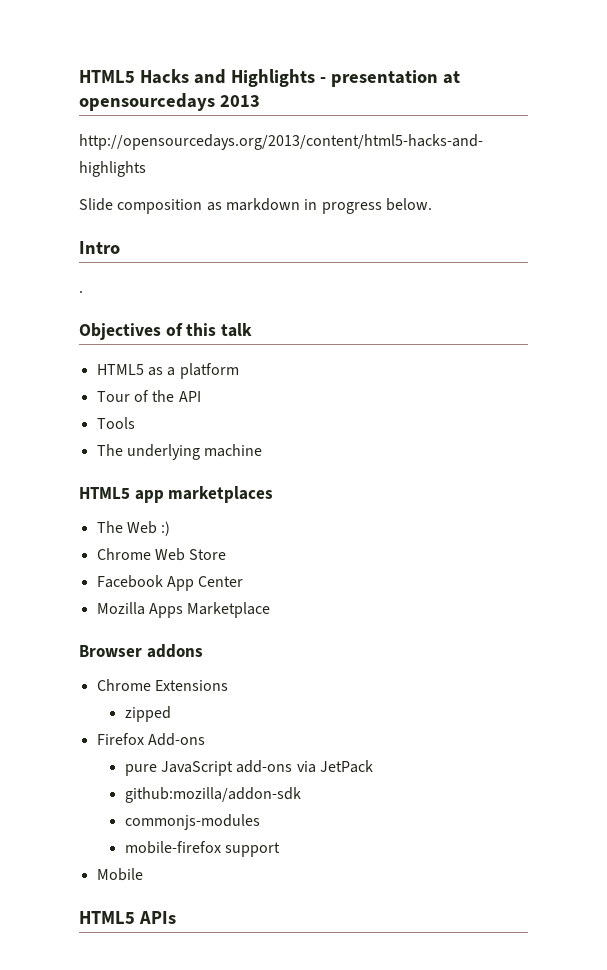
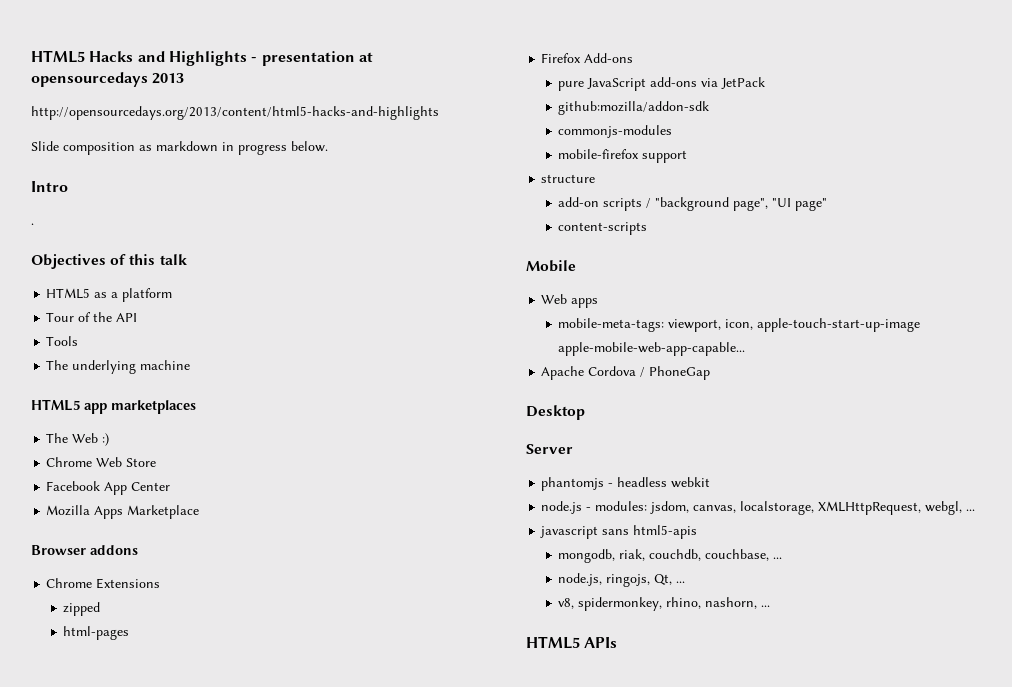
(171, 714) none -> [63,626,130,640] // html-pages
[96,868,143,881] Mobile -> [541,174,596,183] [558,197,828,211] [558,222,648,235] [526,260,576,272] [541,294,599,308] [558,318,921,332] [558,342,746,356] [541,366,711,380] [526,405,585,420] [526,444,573,454] [541,477,711,491] [541,501,976,515] [540,525,698,539] [558,549,783,563] [558,573,686,587] [558,597,771,611] structure // add-on scripts / "background page", "UI page" // content-scripts // Mobile // Web apps // mobile-meta-tags: viewport, icon, apple-touch-start-up-image apple-mobile-web-app-capable... // Apache Cordova / PhoneGap // Desktop // Server // phantomjs - headless webkit // node.js - modules: jsdom, canvas, localstorage, XMLHttpRequest, webgl, ... // javascript sans html5-apis // mongodb, riak, couchdb, couchbase, ... // node.js, ringojs, Qt, ... // v8, spidermonkey, rhino, nashorn, ...

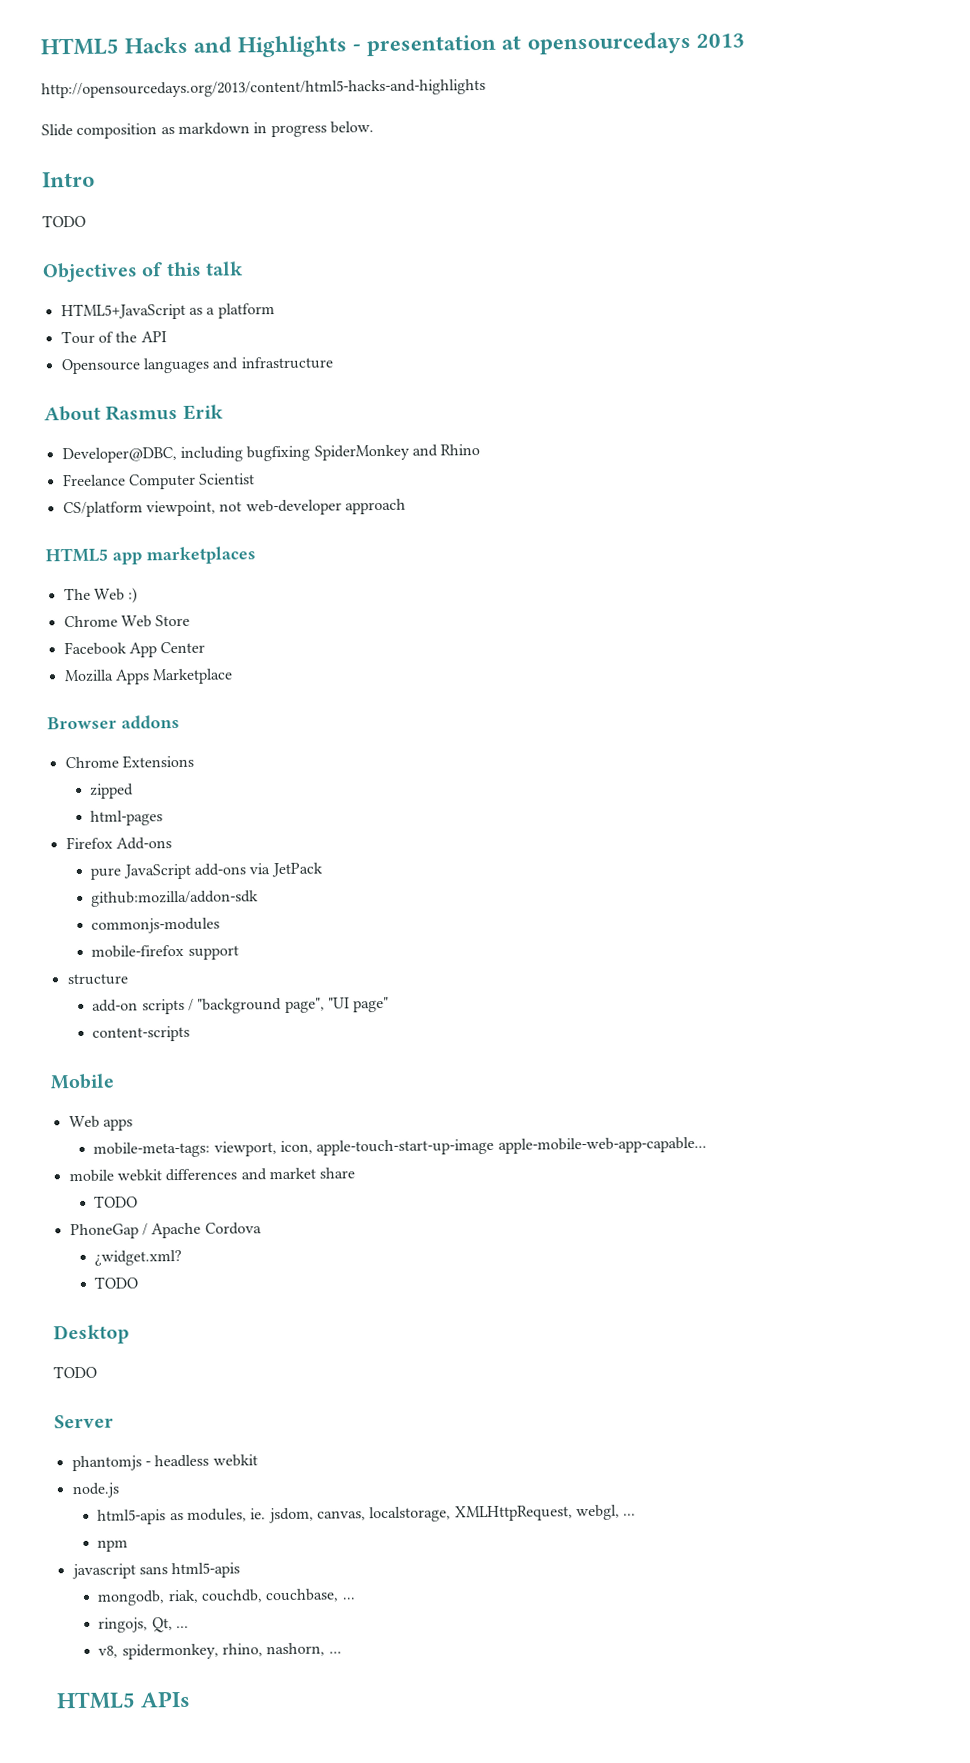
[31,223,34,225] . -> [42,214,86,228] TODO
[46,288,91,299] HTML5 -> [60,302,186,321] HTML5+JavaScript
[46,336,79,346] [46,360,191,374] Tools // The underlying machine -> [60,356,333,375] [44,404,224,422] [61,444,481,464] [61,473,256,490] [62,498,406,518] Opensource languages and infrastructure // About Rasmus Erik // Developer@DBC, including bugfixing SpiderMonkey and Rhino // Freelance Computer Scientist // CS/platform viewpoint, not web-developer approach
(746, 349) none -> [68,1167,356,1183] [94,1195,139,1208] [69,1223,148,1240] mobile webkit differences and market share // TODO // PhoneGap /
[640,366,711,380] / PhoneGap -> [94,1249,183,1266] [94,1276,139,1289] // ¿widget.xml? // TODO
(585, 412) none -> [53,1365,97,1379] // TODO
[586,501,648,511] - modules: -> [97,1508,267,1525] // html5-apis as modules, ie.
(976, 510) none -> [97,1539,129,1552] // npm
[558,573,603,586] node.js, -> (356, 1598) none

